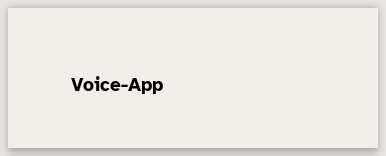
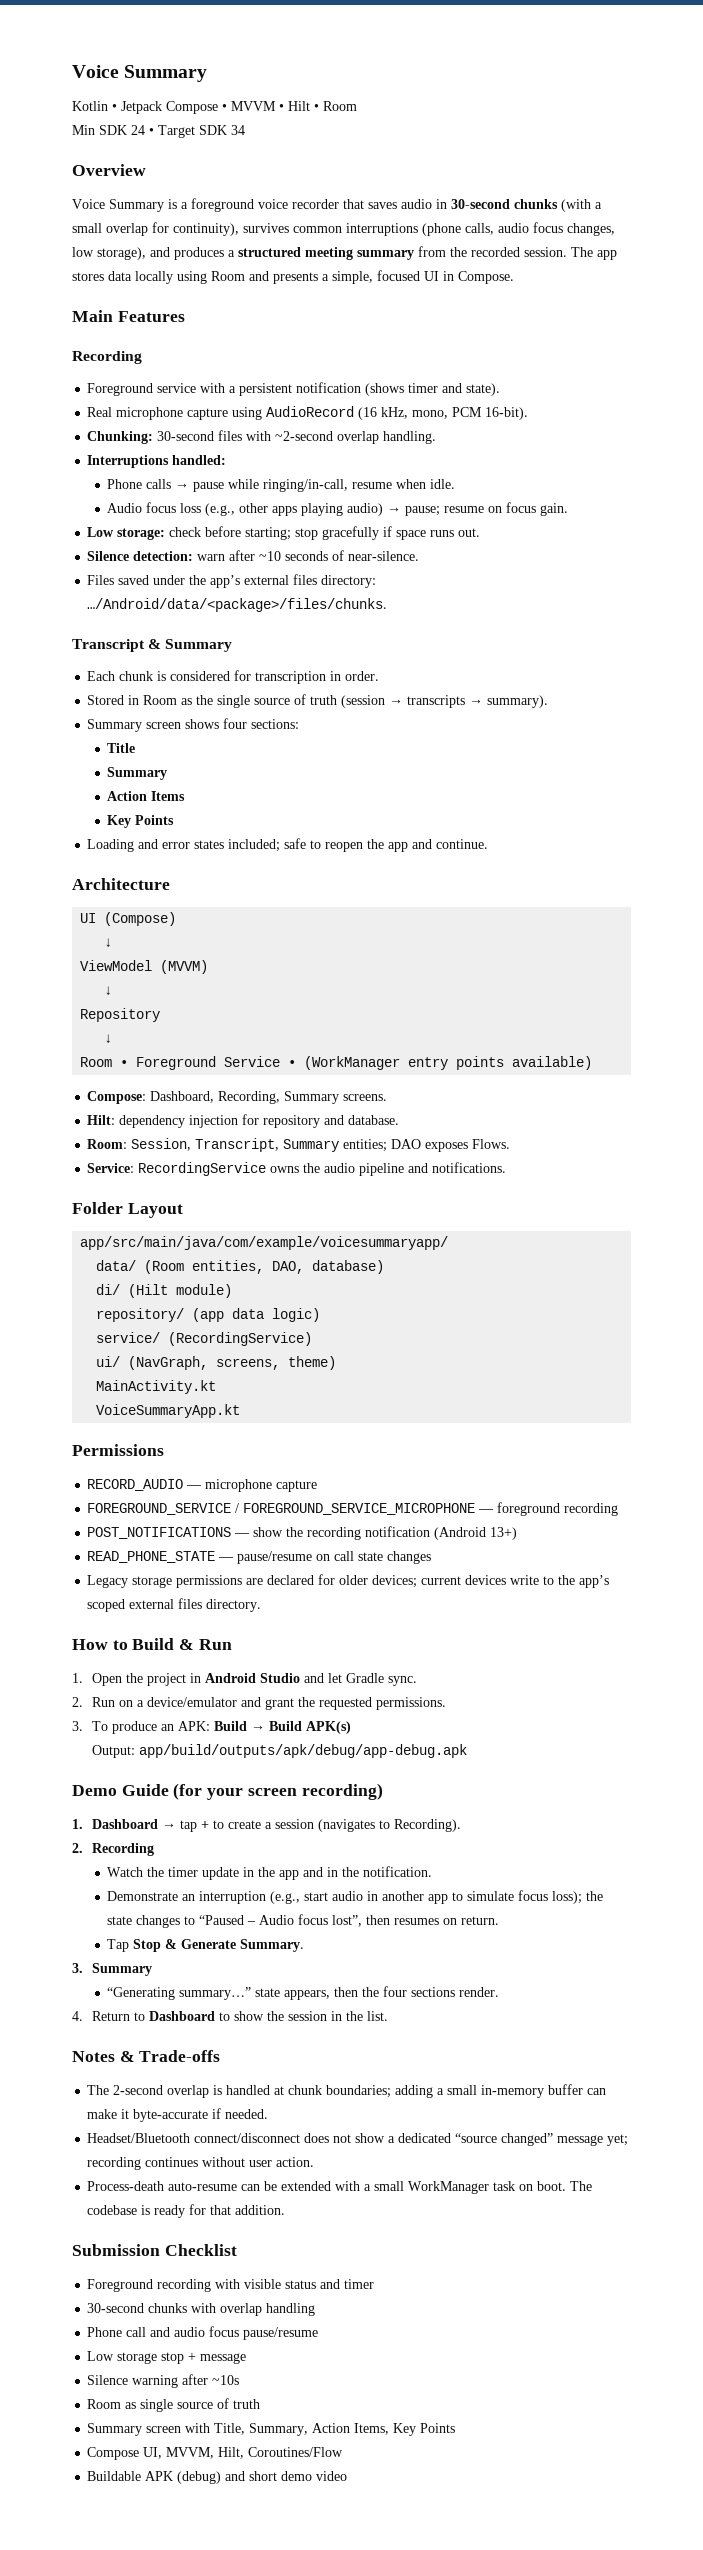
[71,76,163,94] Voice-App -> [72,65,208,82] [72,101,357,114] [72,125,245,138] [72,164,146,176] [72,198,602,212] [72,222,615,236] [72,246,617,260] [72,270,514,284] [72,310,185,322] [72,351,142,364] [87,382,501,396] [87,406,529,420] [87,430,437,444] [87,455,227,468] [107,479,456,492] [107,502,569,516] [87,526,481,540] [87,550,420,561] [87,574,377,588] [87,598,388,612] [72,639,233,652] [87,670,380,684] [87,694,549,708] [87,718,300,732] [107,743,136,753] [107,767,168,780] [107,791,186,801] [107,815,175,828] [87,838,489,852] [72,878,170,890] [80,912,177,926] [104,938,113,947] [80,960,209,974] [104,986,113,995] [80,1008,161,1022] [104,1034,113,1043] [80,1056,593,1070] [87,1091,388,1104] [87,1114,400,1128] [87,1138,511,1152] [87,1162,507,1176] [72,1202,183,1218] [80,1236,449,1250] [96,1260,385,1274] [96,1284,233,1298] [96,1308,321,1322] [96,1332,313,1346] [96,1356,337,1370] [96,1380,217,1394] [96,1404,241,1418] [72,1444,164,1456] [87,1479,318,1492] [87,1502,619,1516] [87,1526,518,1540] [87,1551,432,1564] [87,1574,610,1588] [87,1598,262,1612] [72,1638,232,1650] [72,1673,418,1686] [72,1697,447,1710] [72,1721,352,1734] [92,1744,468,1758] [72,1783,383,1800] [72,1819,462,1832] [72,1843,155,1856] [107,1866,433,1880] [107,1890,604,1904] [107,1914,500,1928] [107,1939,305,1952] [72,1963,153,1976] [107,1986,500,2000] [72,2011,389,2021] [72,2050,221,2062] [87,2084,607,2098] [87,2108,269,2122] [87,2133,629,2146] [87,2157,315,2170] [87,2181,593,2194] [87,2204,286,2218] [72,2244,237,2256] [87,2279,375,2292] [87,2303,316,2316] [87,2326,319,2340] [87,2351,247,2364] [87,2374,240,2388] [87,2398,261,2412] [87,2423,456,2436] [87,2447,344,2460] [87,2471,348,2484] Voice Summary // Kotlin • Jetpack Compose • MVVM • Hilt • Room // Min SDK 24 • Target SDK 34 // Overview // Voice Summary is a foreground voice recorder that saves audio in 30-second chunks (with a small overlap for continuity), survives common interruptions (phone calls, audio focus changes, low storage), and produces a structured meeting summary from the recorded session. The app stores data locally using Room and presents a simple, focused UI in Compose. // Main Features // Recording // Foreground service with a persistent notification (shows timer and state). // Real microphone capture using AudioRecord (16 kHz, mono, PCM 16-bit). // Chunking: 30-second files with ~2-second overlap handling. // Interruptions handled: // Phone calls → pause while ringing/in-call, resume when idle. // Audio focus loss (e.g., other apps playing audio) → pause; resume on focus gain. // Low storage: check before starting; stop gracefully if space runs out. // Silence detection: warn after ~10 seconds of near-silence. // Files saved under the app’s external files directory: …/Android/data/<package>/files/chunks. // Transcript & Summary // Each chunk is considered for transcription in order. // Stored in Room as the single source of truth (session → transcripts → summary). // Summary screen shows four sections: // Title // Summary // Action Items // Key Points // Loading and error states included; safe to reopen the app and continue. // Architecture // UI (Compose) // ↓ // ViewModel (MVVM) // ↓ // Repository // ↓ // Room • Foreground Service • (WorkManager entry points available) // Compose: Dashboard, Recording, Summary screens. // Hilt: dependency injection for repository and database. // Room: Session, Transcript, Summary entities; DAO exposes Flows. // Service: RecordingService owns the audio pipeline and notifications. // Folder Layout // app/src/main/java/com/example/voicesummaryapp/ // data/ (Room entities, DAO, database) // di/ (Hilt module) // repository/ (app data logic) // service/ (RecordingService) // ui/ (NavGraph, screens, theme) // MainActivity.kt // VoiceSummaryApp.kt // Permissions // RECORD_AUDIO — microphone capture // FOREGROUND_SERVICE / FOREGROUND_SERVICE_MICROPHONE — foreground recording // POST_NOTIFICATIONS — show the recording notification (Android 13+) // READ_PHONE_STATE — pause/resume on call state changes // Legacy storage permissions are declared for older devices; current devices write to the app’s scoped external files directory. // How to Build & Run // 1. Open the project in Android Studio and let Gradle sync. // 2. Run on a device/emulator and grant the requested permissions. // 3. To produce an APK: Build → Build APK(s) // Output: app/build/outputs/apk/debug/app-debug.apk // Demo Guide (for your screen recording) // 1. Dashboard → tap + to create a session (navigates to Recording). // 2. Recording // Watch the timer update in the app and in the notification. // Demonstrate an interruption (e.g., start audio in another app to simulate focus loss); the state changes to “Paused – Audio focus lost”, then resumes on return. // Tap Stop & Generate Summary. // 3. Summary // “Generating summary…” state appears, then the four sections render. // 4. Return to Dashboard to show the session in the list. // Notes & Trade-offs // The 2-second overlap is handled at chunk boundaries; adding a small in-memory buffer can make it byte-accurate if needed. // Headset/Bluetooth connect/disconnect does not show a dedicated “source changed” message yet; recording continues without user action. // Process-death auto-resume can be extended with a small WorkManager task on boot. The codebase is ready for that addition. // Submission Checklist // Foreground recording with visible status and timer // 30-second chunks with overlap handling // Phone call and audio focus pause/resume // Low storage stop + message // Silence warning after ~10s // Room as single source of truth // Summary screen with Title, Summary, Action Items, Key Points // Compose UI, MVVM, Hilt, Coroutines/Flow // Buildable APK (debug) and short demo video

